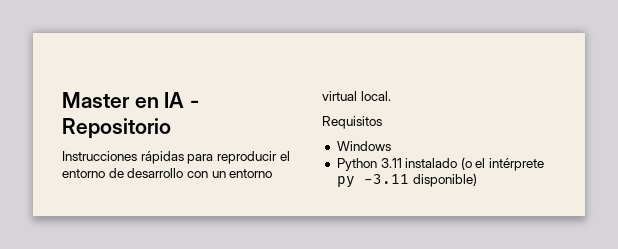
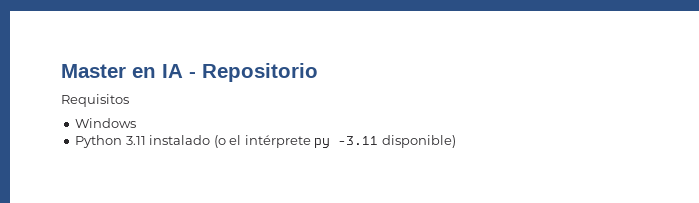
[62,151,290,164] [62,168,273,178] [322,91,391,101] // Instrucciones rápidas para reproducir el entorno de desarrollo con un entorno virtual local. -> (318, 72) none

